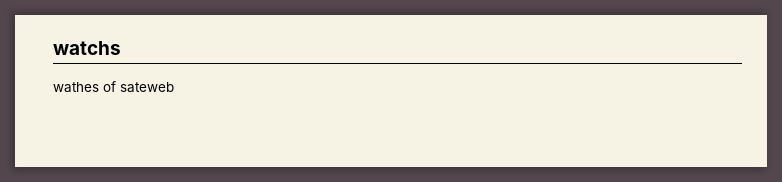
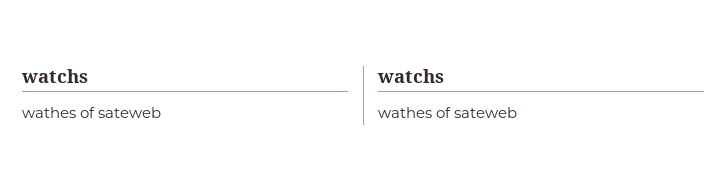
[53,41,121,55] [53,81,174,93] watchs // wathes of sateweb -> [21,69,88,83] [22,107,162,118] [377,69,444,83] [378,107,518,118] watchs // wathes of sateweb // watchs // wathes of sateweb

